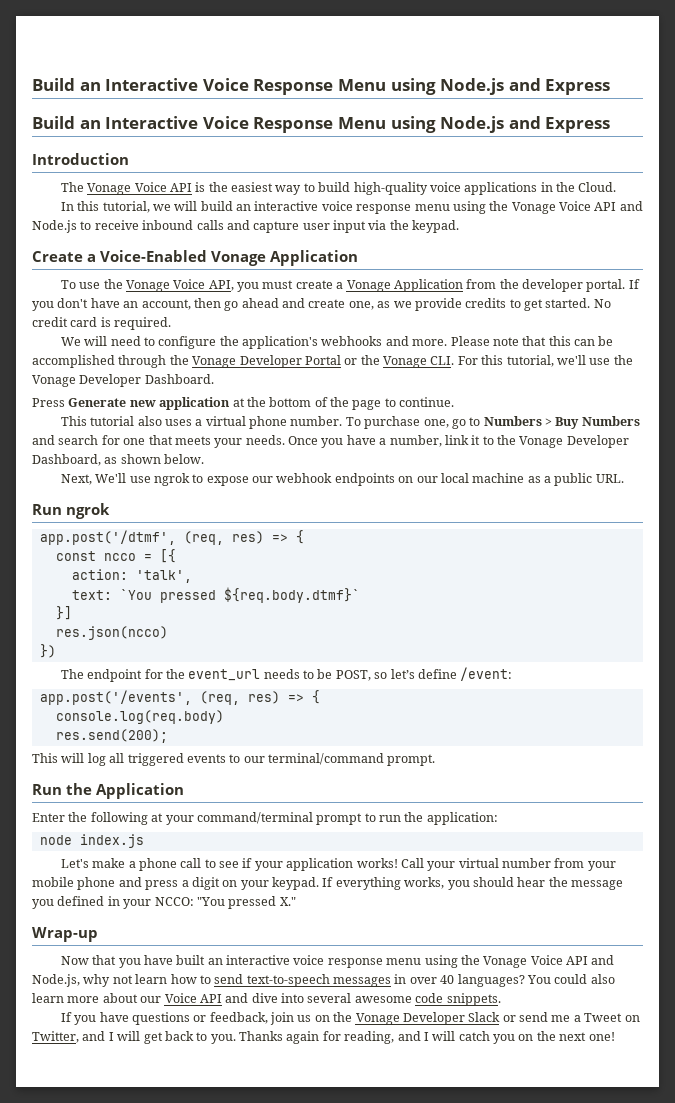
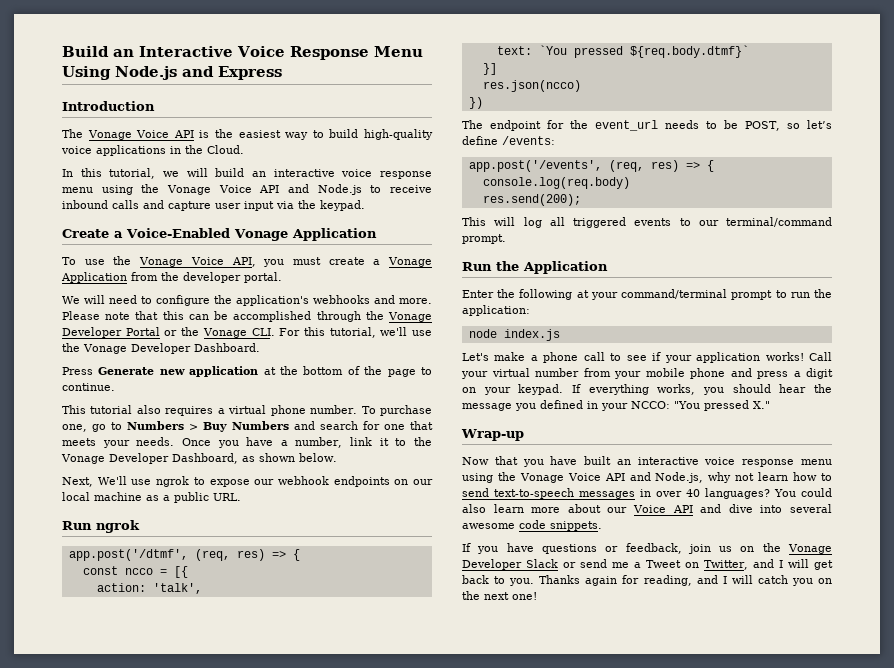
[32,78,611,95] [32,116,436,133] Build an Interactive Voice Response Menu using Node.js and Express // Build an Interactive Voice Response Menu using -> [62,46,423,60] [62,66,111,80] Build an Interactive Voice Response Menu Using
[628,279,640,289] [32,298,611,311] [32,317,172,330] If you don't have an account, then go ahead and create one, as we provide credits to get started. No credit card is required. -> (282, 277) none
[164,419,192,426] uses -> [165,406,214,416] requires
[460,667,513,681] /event: -> [502,136,555,145] /events:

